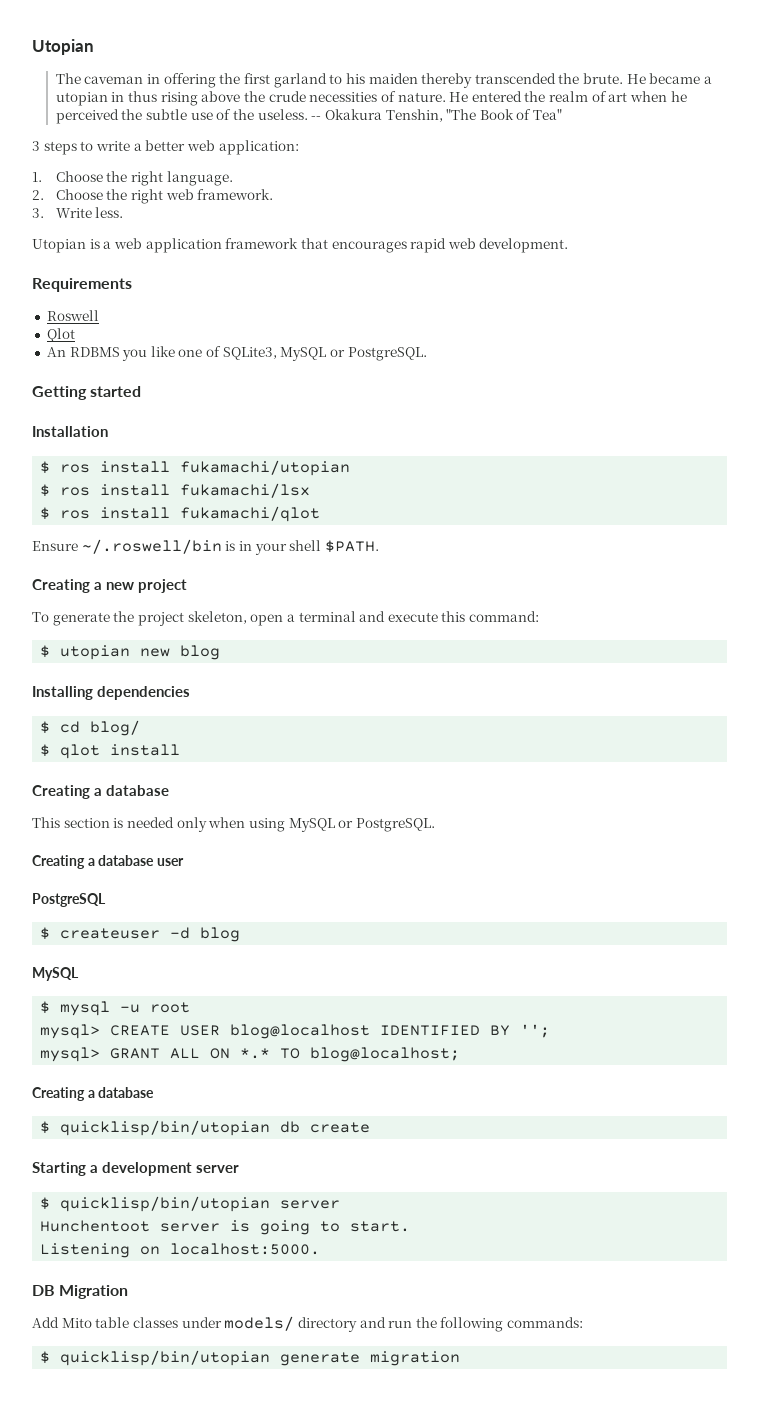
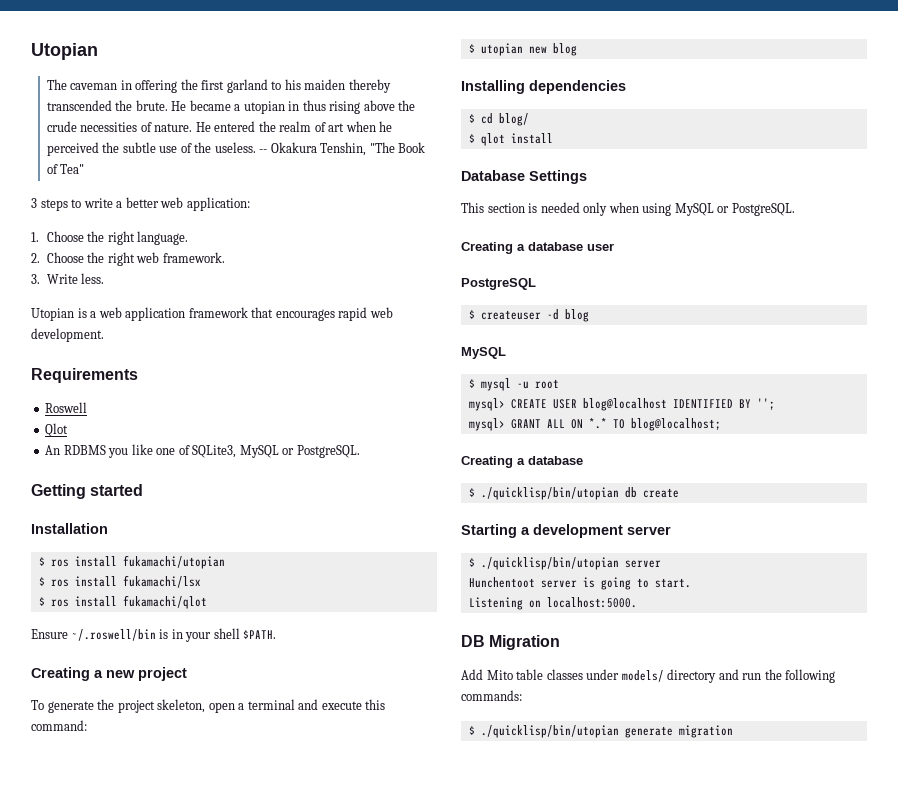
[32,785,170,799] Creating a database -> [461,170,587,184] Database Settings
[60,1120,271,1136] quicklisp/bin/utopian -> [480,487,619,500] ./quicklisp/bin/utopian
[60,1196,271,1212] quicklisp/bin/utopian -> [480,557,619,570] ./quicklisp/bin/utopian
[60,1350,271,1366] quicklisp/bin/utopian -> [480,725,619,738] ./quicklisp/bin/utopian

